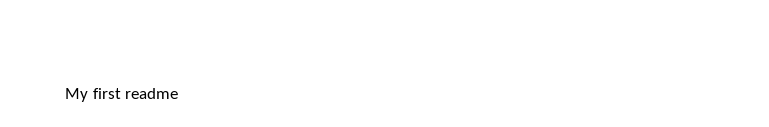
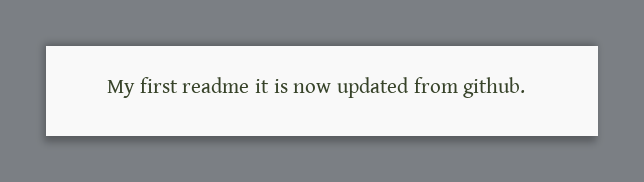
(179, 93) none -> [255,77,526,98] it is now updated from github.

